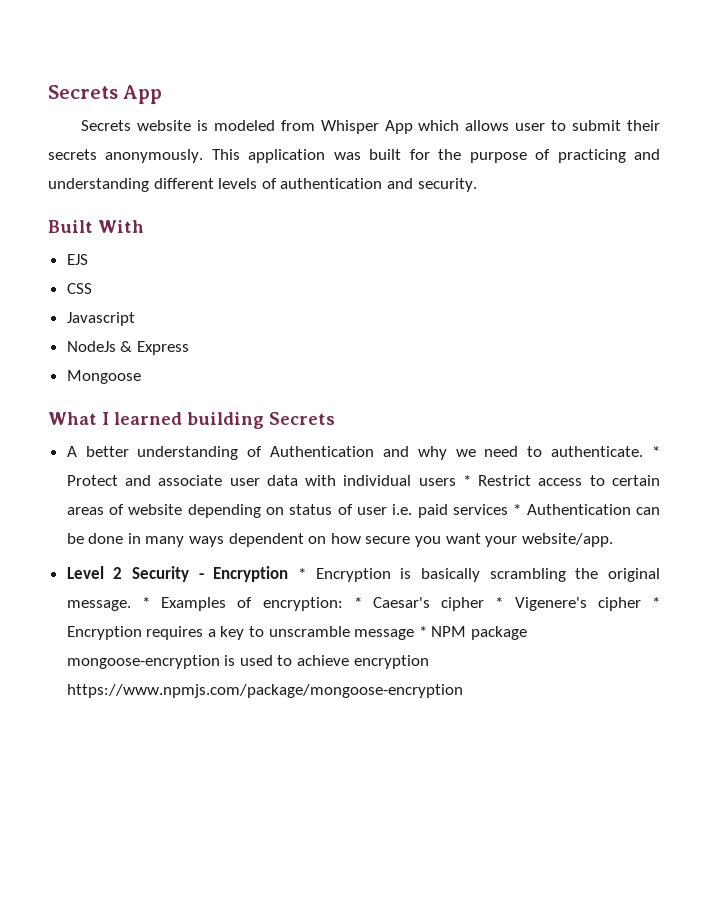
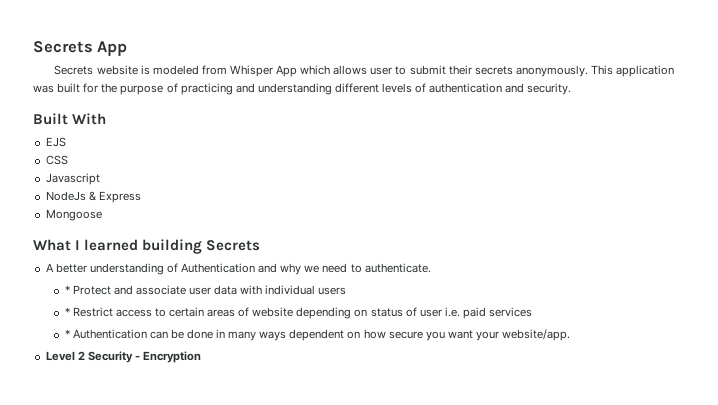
(644, 451) none -> (431, 268) //
(456, 482) none -> (347, 291) //
(509, 509) none -> (533, 312) //
[298,568,660,582] [66,597,660,611] [66,626,528,640] [66,655,429,669] [66,684,463,698] * Encryption is basically scrambling the original message. * Examples of encryption: * Caesar's cipher * Vigenere's cipher * Encryption requires a key to unscramble message * NPM package mongoose-encryption is used to achieve encryption https://www.npmjs.com/package/mongoose-encryption -> (202, 357) none

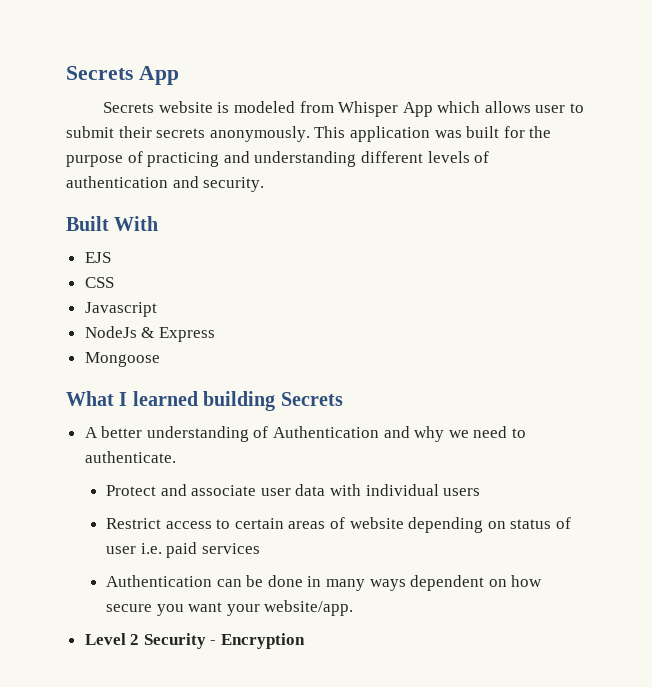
[64,285,70,294] * -> (176, 457) none
[64,307,70,316] * -> (481, 492) none
[64,329,70,338] * -> (260, 548) none

